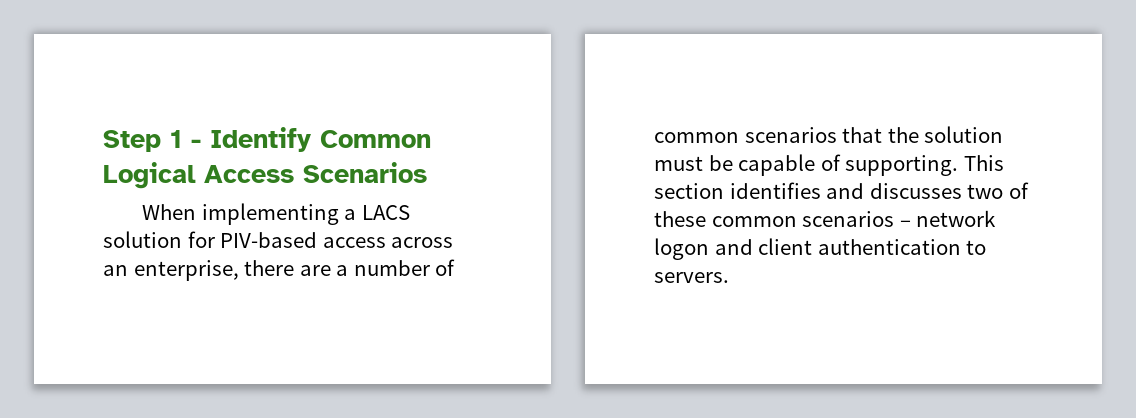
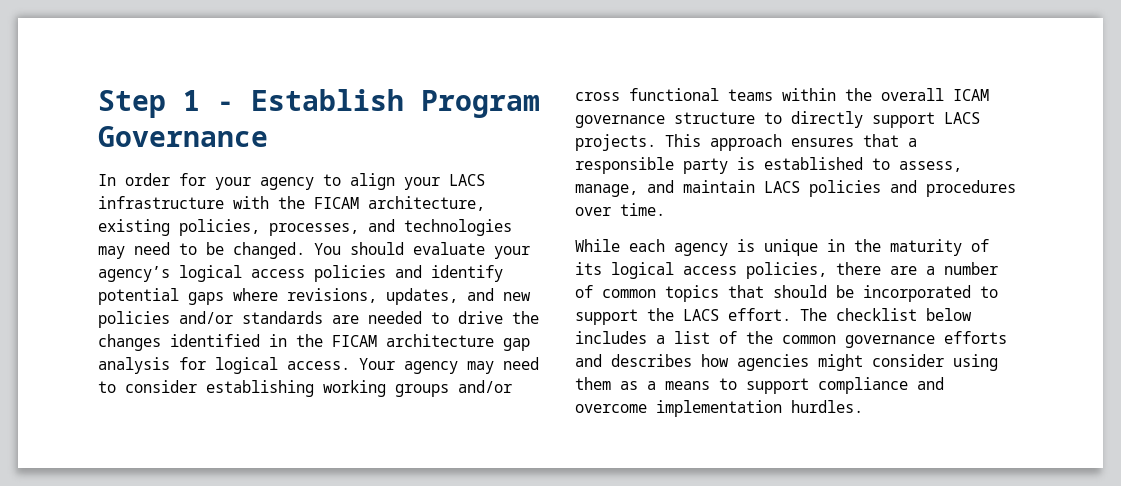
[210,127,431,152] [103,162,427,189] [142,203,410,225] [103,231,454,248] [103,260,239,281] Identify Common Logical Access Scenarios // When implementing a LACS solution for PIV-based access across an enterprise, -> [251,89,540,118] [98,126,268,147] [98,173,485,190] [98,196,485,211] [98,219,512,236] [98,242,530,259] [98,265,503,282] [98,288,531,305] [98,311,539,328] [98,334,530,351] [98,357,539,374] [98,380,512,397] [575,88,989,101] [575,111,980,128] [575,134,917,151] [575,157,962,174] [575,180,1016,197] [575,203,665,216] [575,239,989,256] [575,262,827,279] Establish Program Governance // In order for your agency to align your LACS infrastructure with the FICAM architecture, existing policies, processes, and technologies may need to be changed. You should evaluate your agency’s logical access policies and identify potential gaps where revisions, updates, and new policies and/or standards are needed to drive the changes identified in the FICAM architecture gap analysis for logical access. Your agency may need to consider establishing working groups and/or cross functional teams within the overall ICAM governance structure to directly support LACS projects. This approach ensures that a responsible party is established to assess, manage, and maintain LACS policies and procedures over time. // While each agency is unique in the maturity of its logical access policies,
[744,126,1004,143] [654,154,1004,176] [654,182,1029,199] [654,210,997,227] [654,238,987,260] [654,272,729,283] scenarios that the solution must be capable of supporting. This section identifies and discusses two of these common scenarios – network logon and client authentication to servers. -> [665,285,998,302] [575,308,972,325] [575,331,1007,348] [575,354,998,371] [575,377,944,394] [575,400,863,417] topics that should be incorporated to support the LACS effort. The checklist below includes a list of the common governance efforts and describes how agencies might consider using them as a means to support compliance and overcome implementation hurdles.

